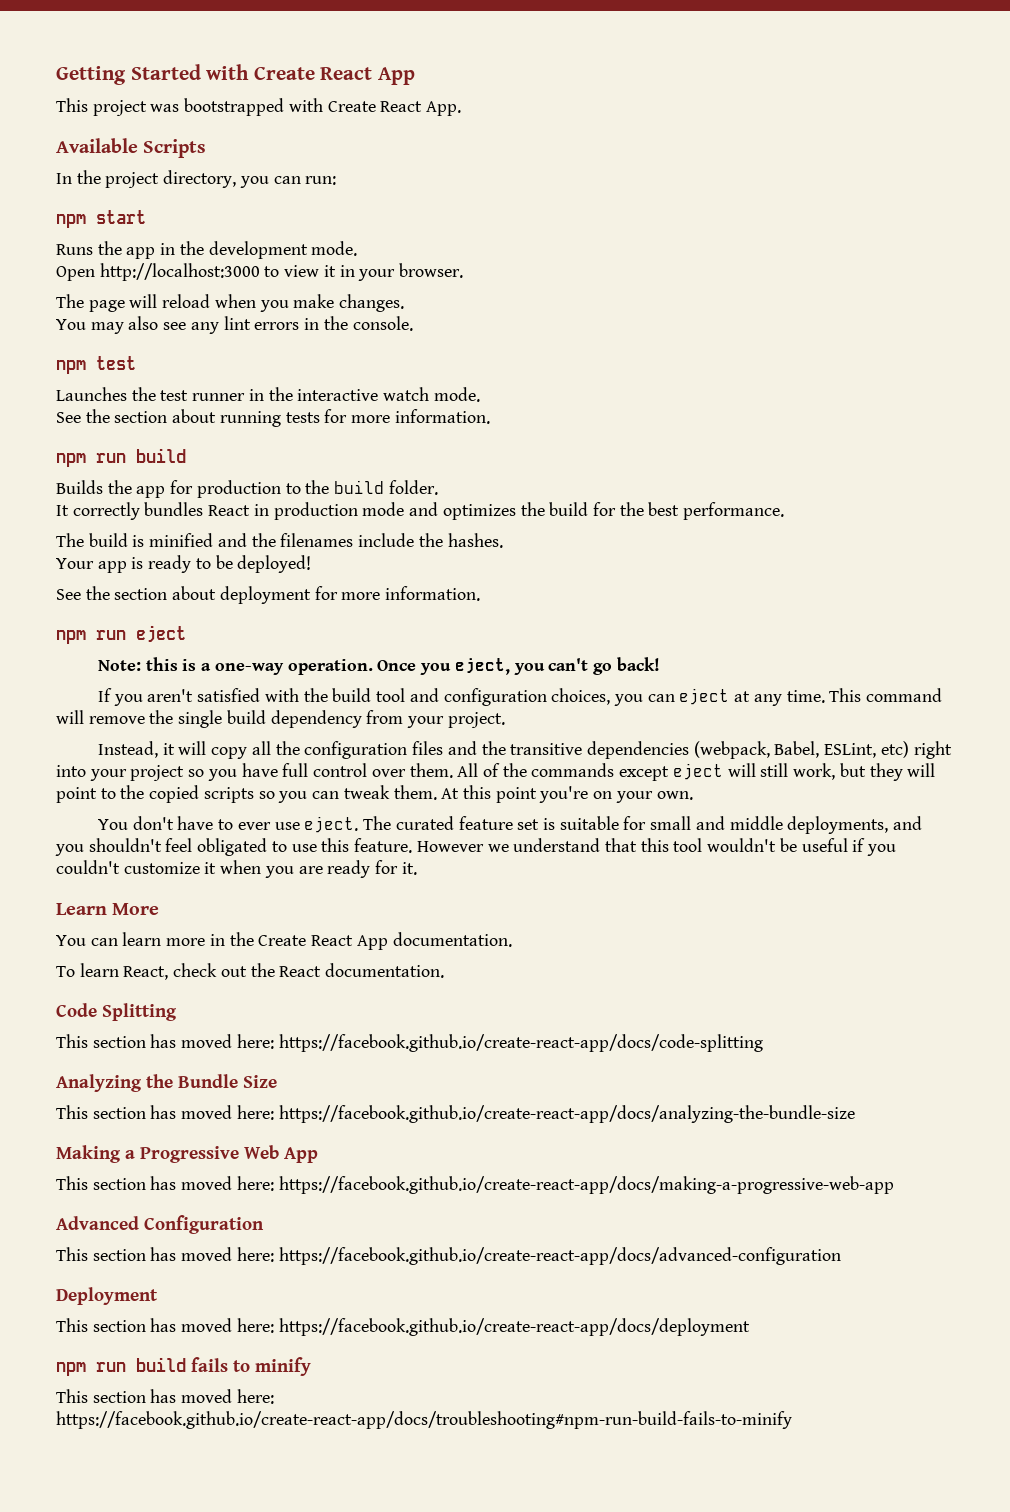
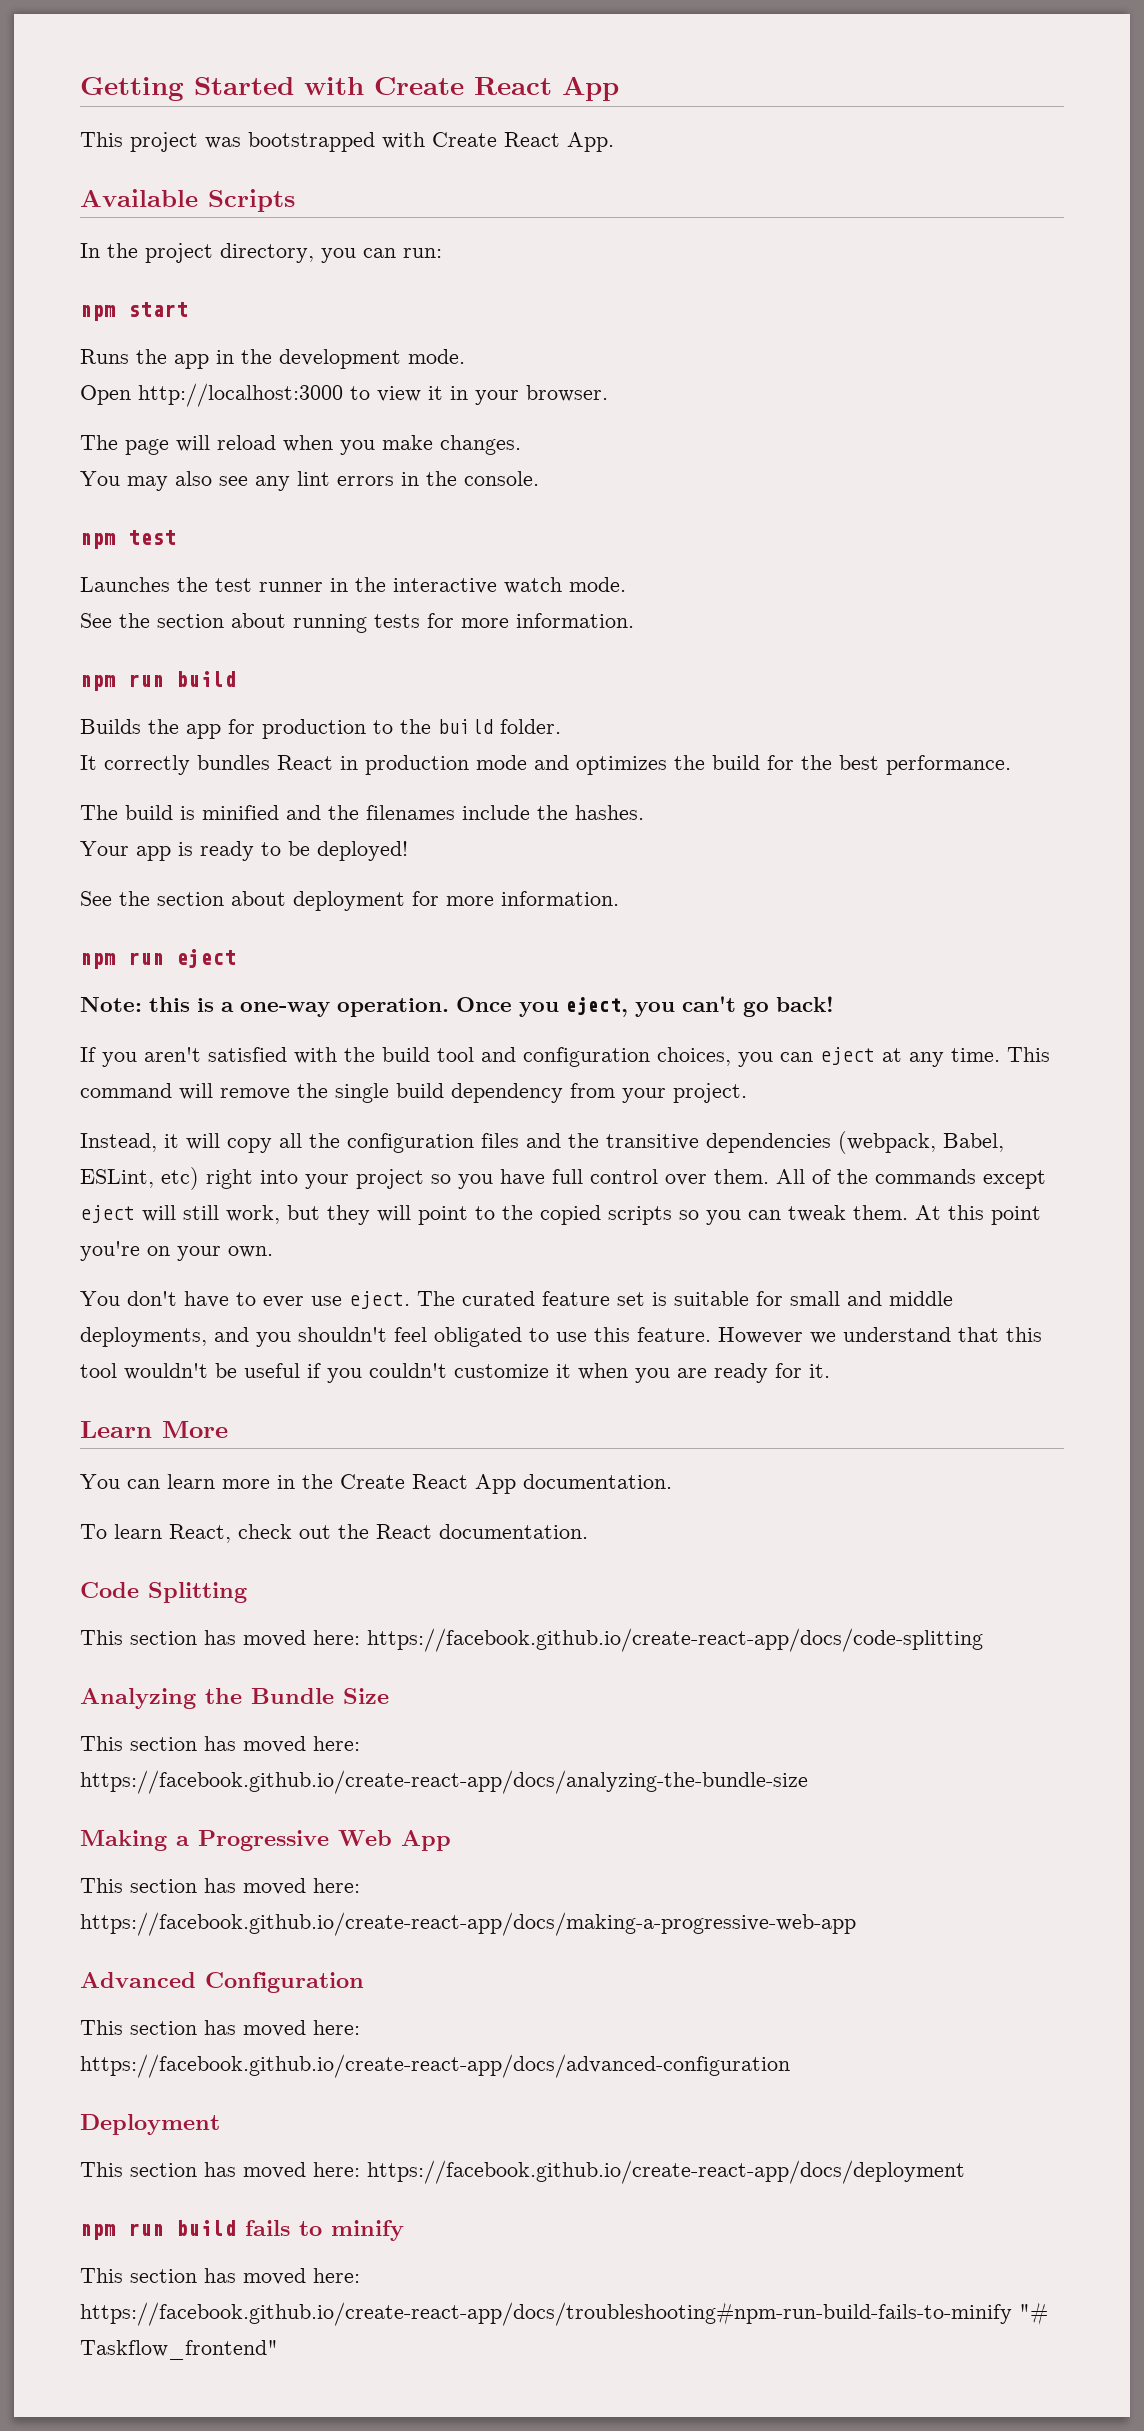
(792, 1420) none -> [1019,2302,1048,2325] [80,2340,278,2360] "# Taskflow_frontend"

